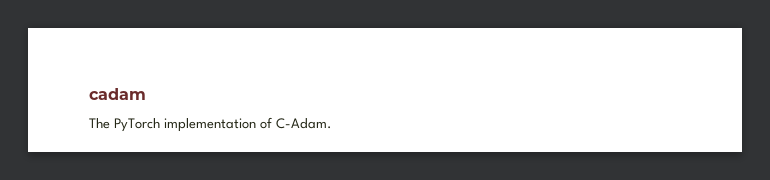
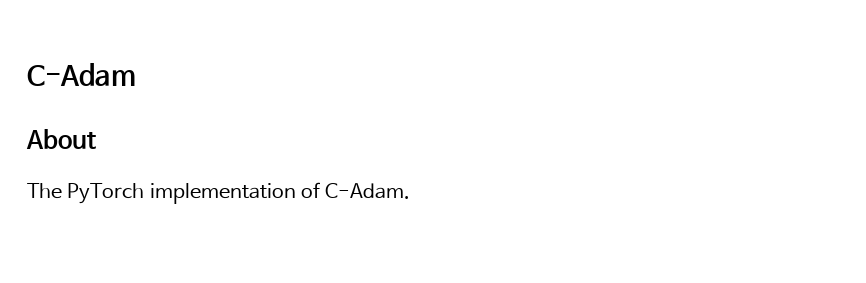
[89,88,146,100] cadam -> [27,63,136,86] [26,129,96,149] C-Adam // About

